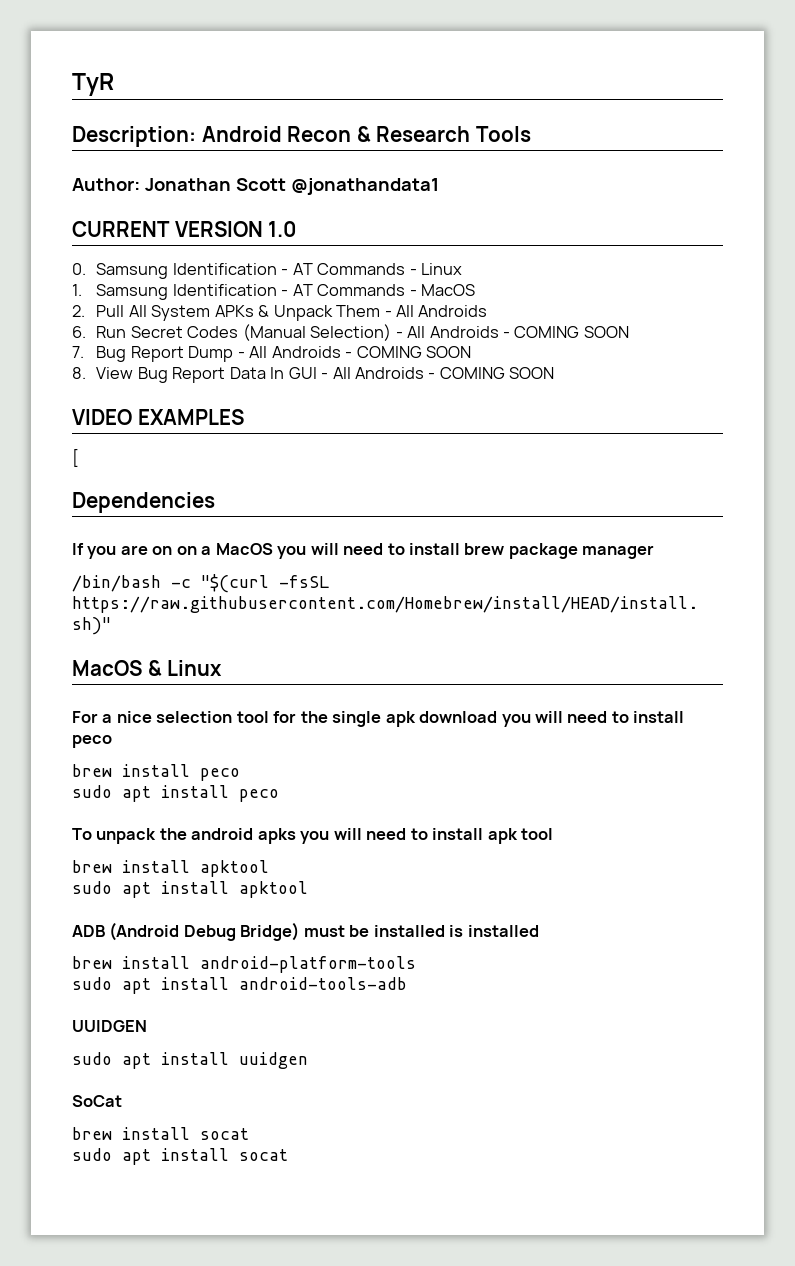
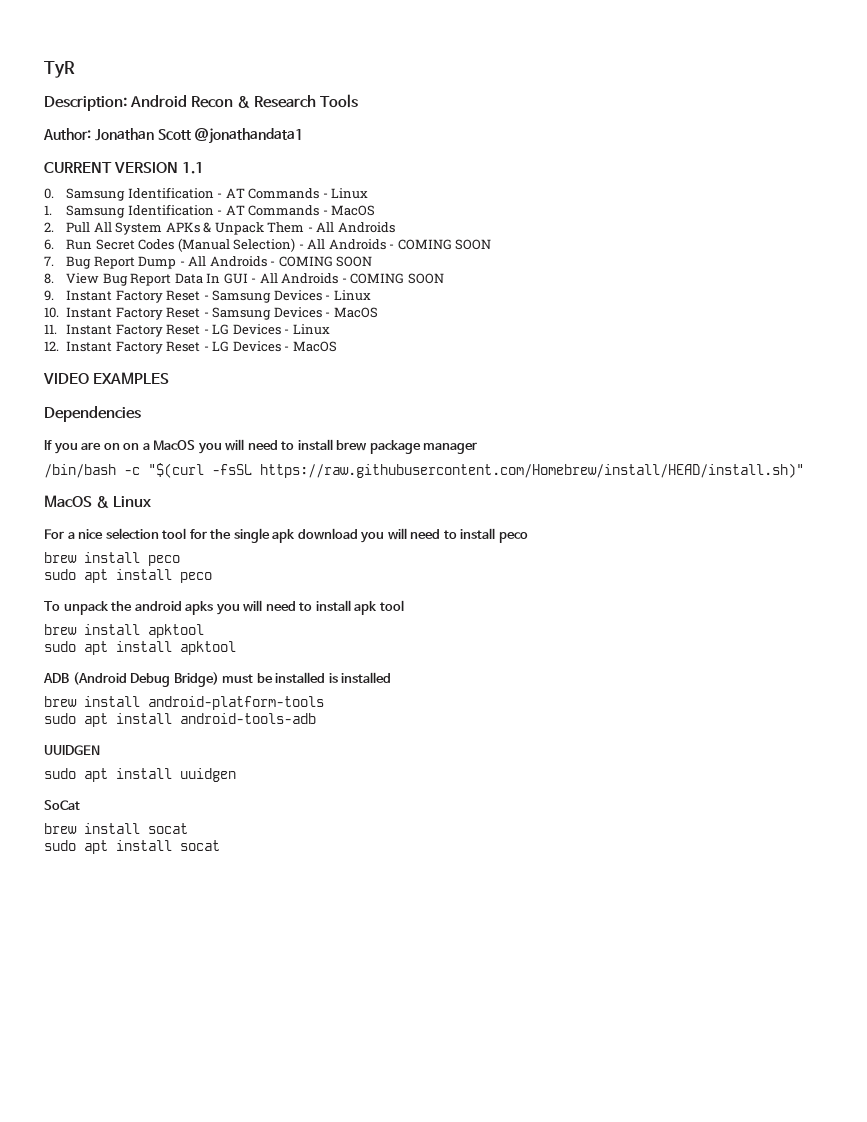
[268,221,297,237] 1.0 -> [182,162,205,174] 1.1
(555, 373) none -> [44,290,371,303] [44,307,378,320] [44,324,330,337] [44,341,337,354] // 9. Instant Factory Reset - Samsung Devices - Linux // 10. Instant Factory Reset - Samsung Devices - MacOS // 11. Instant Factory Reset - LG Devices - Linux // 12. Instant Factory Reset - LG Devices - MacOS
[72,449,79,467] // [ -> (170, 378) none

